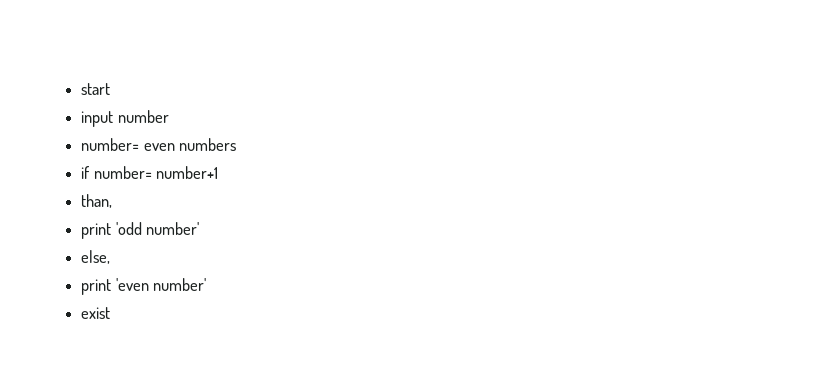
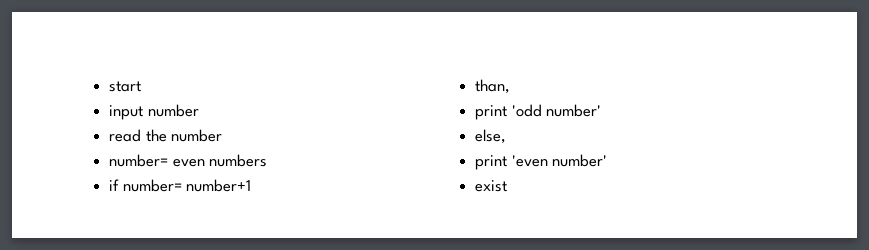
(169, 116) none -> [109,129,223,142] // read the number

